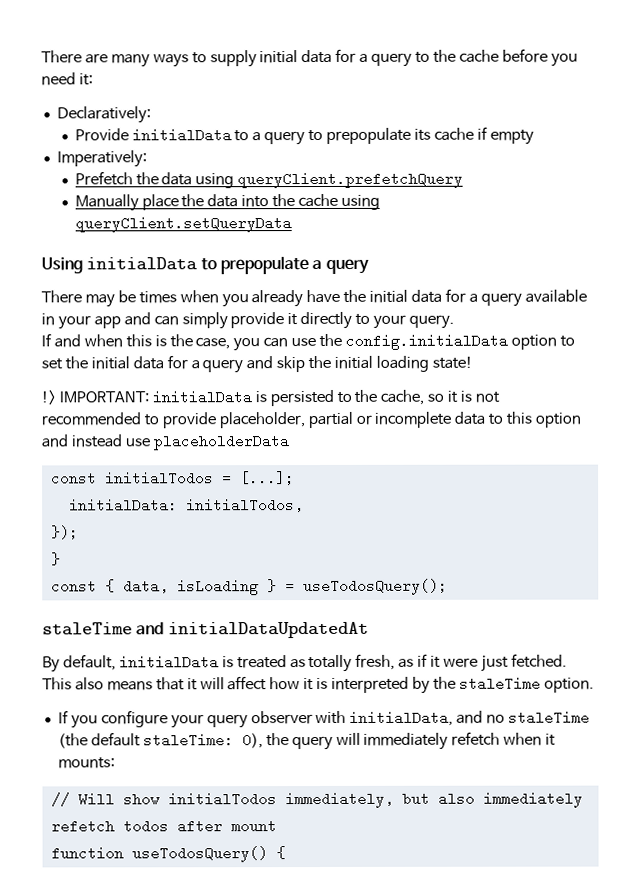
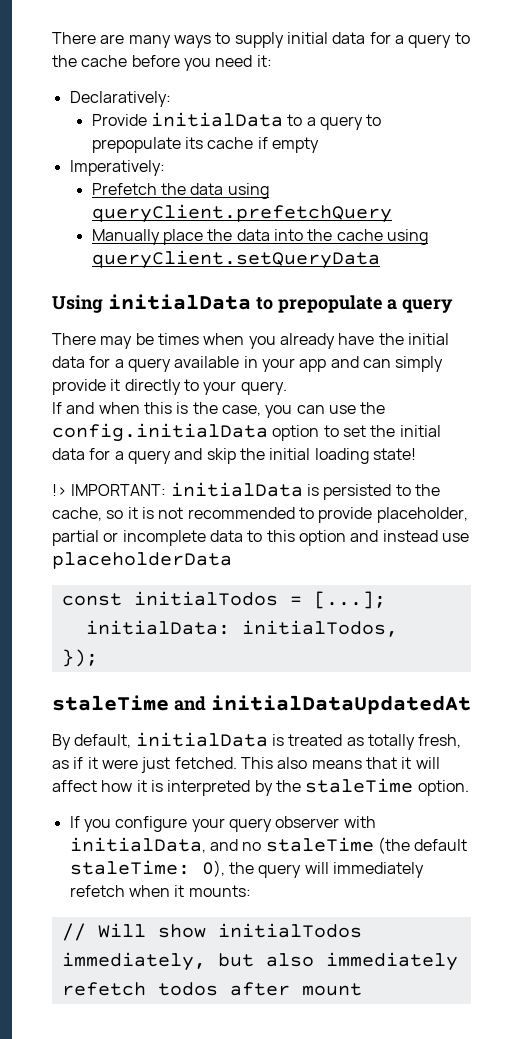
[50,552,61,566] [50,578,448,596] // } // const { data, isLoading } = useTodosQuery(); -> (98, 658) none
[50,846,286,863] // function useTodosQuery() { -> (362, 989) none

